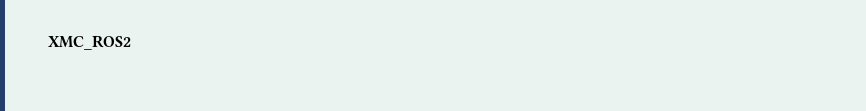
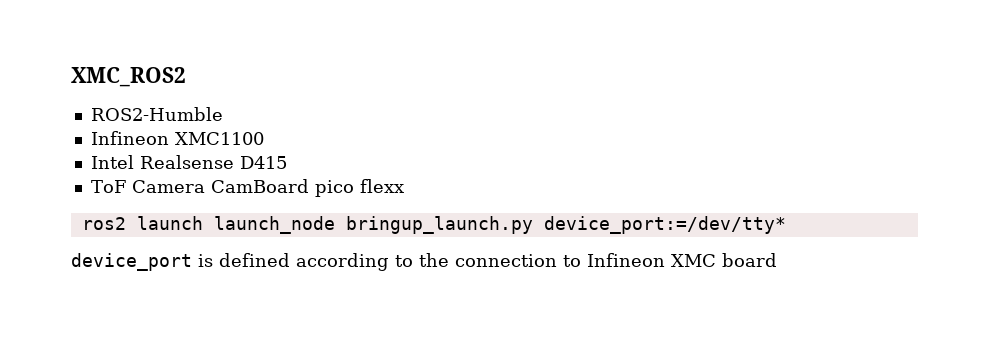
(131, 42) none -> [90,107,223,121] [90,131,264,145] [90,155,287,169] [90,179,404,197] [81,216,786,234] [71,253,777,271] // ROS2-Humble // Infineon XMC1100 // Intel Realsense D415 // ToF Camera CamBoard pico flexx // ros2 launch launch_node bringup_launch.py device_port:=/dev/tty* // device_port is defined according to the connection to Infineon XMC board

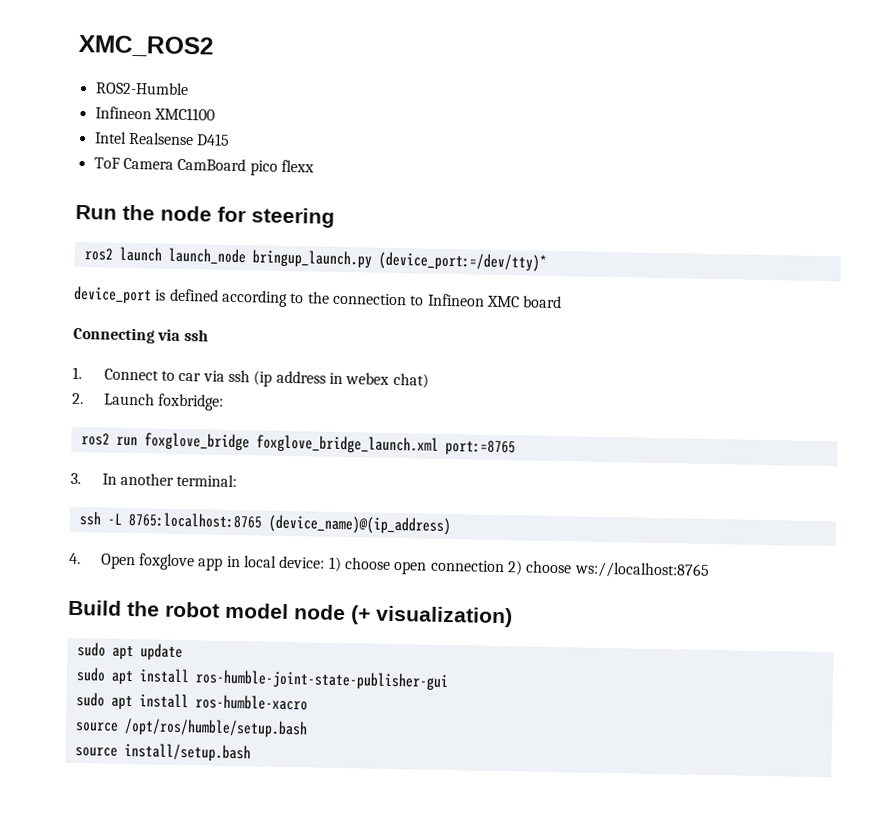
(404, 186) none -> [75,204,335,228] // Run the node for steering
[543,216,786,234] device_port:=/dev/tty* -> [377,251,547,272] (device_port:=/dev/tty)*
(777, 260) none -> [73,326,209,344] [72,366,429,389] [72,392,224,411] [80,432,516,457] [70,472,238,488] [78,511,451,536] [69,552,710,579] [68,599,513,628] [76,642,183,662] [75,667,449,692] [75,692,308,711] [74,717,308,739] [74,742,251,763] // Connecting via ssh // 1. Connect to car via ssh (ip address in webex chat) // 2. Launch foxbridge: // ros2 run foxglove_bridge foxglove_bridge_launch.xml port:=8765 // 3. In another terminal: // ssh -L 8765:localhost:8765 (device_name)@(ip_address) // 4. Open foxglove app in local device: 1) choose open connection 2) choose ws://localhost:8765 // Build the robot model node (+ visualization) // sudo apt update // sudo apt install ros-humble-joint-state-publisher-gui // sudo apt install ros-humble-xacro // source /opt/ros/humble/setup.bash // source install/setup.bash

